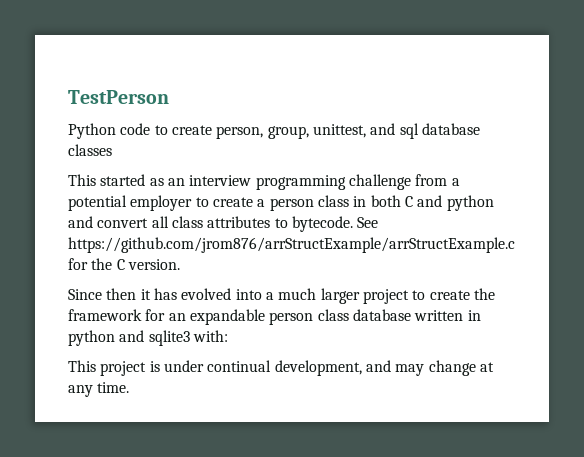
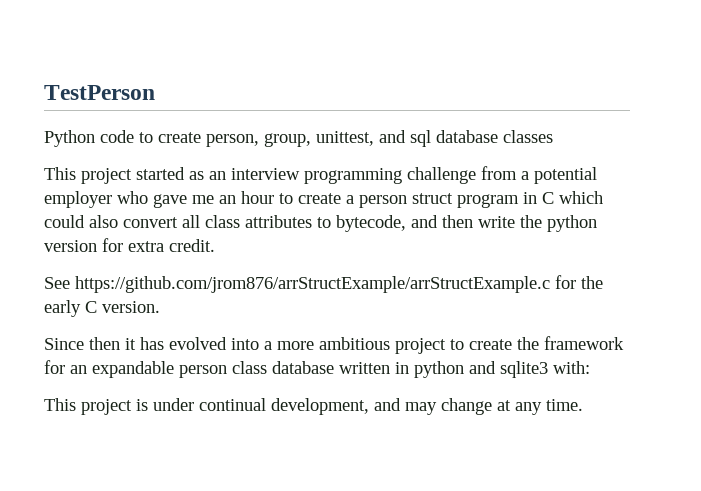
(96, 180) none -> [81,168,132,184] project
[195,195,494,211] [68,216,93,228] to create a person class in both C and python and -> [117,191,603,208] [44,215,118,228] who gave me an hour to create a person struct program in C which could also
[291,216,353,232] bytecode. -> [336,215,597,232] [44,238,215,252] bytecode, and then write the python version for extra credit. //
(113, 264) none -> [44,300,81,317] early
[278,288,360,304] much larger -> [277,337,390,350] more ambitious

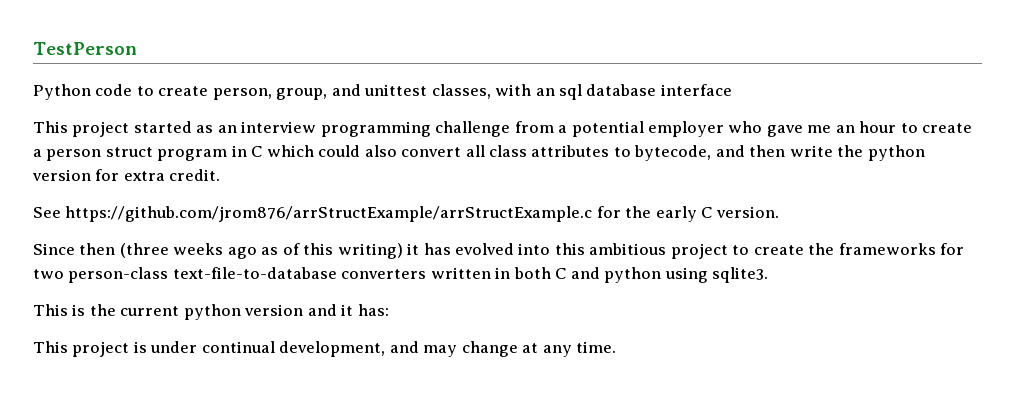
[316,130,406,146] unittest, and -> [331,84,555,99] and unittest classes, with an
[503,130,553,143] classes -> [660,84,732,96] interface
(120, 343) none -> [119,243,403,259] (three weeks ago as of this writing)
[264,341,314,350] a more -> [554,243,585,255] this
[544,336,624,350] [44,360,590,378] framework for an expandable person class database written in python and sqlite3 with: -> [838,243,965,255] [33,267,769,283] [33,304,389,320] frameworks for two person-class text-file-to-database converters written in both C and python using sqlite3. // This is the current python version and it has:

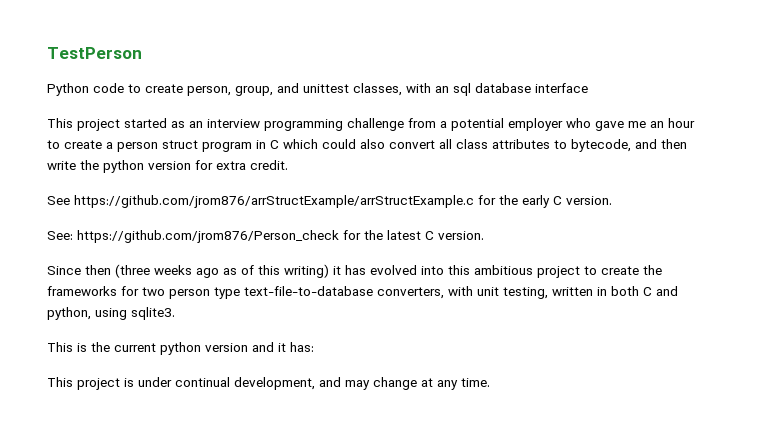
(779, 212) none -> [47,230,484,243] // See: https://github.com/jrom876/Person_check for the latest C version.
[68,267,427,283] person-class text-file-to-database converters -> [169,286,548,299] person type text-file-to-database converters, with unit testing,
[604,267,662,283] python -> [47,307,91,320] python,

